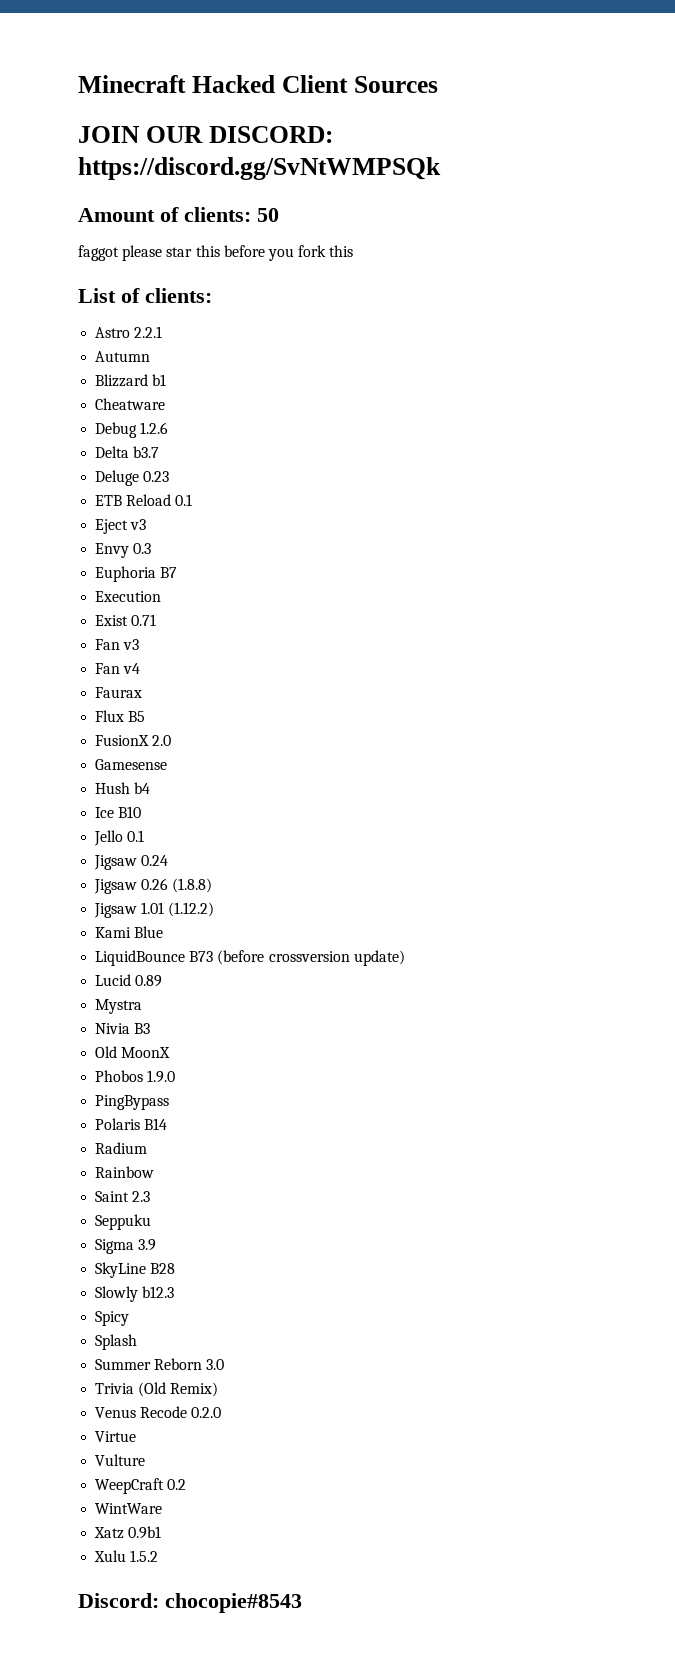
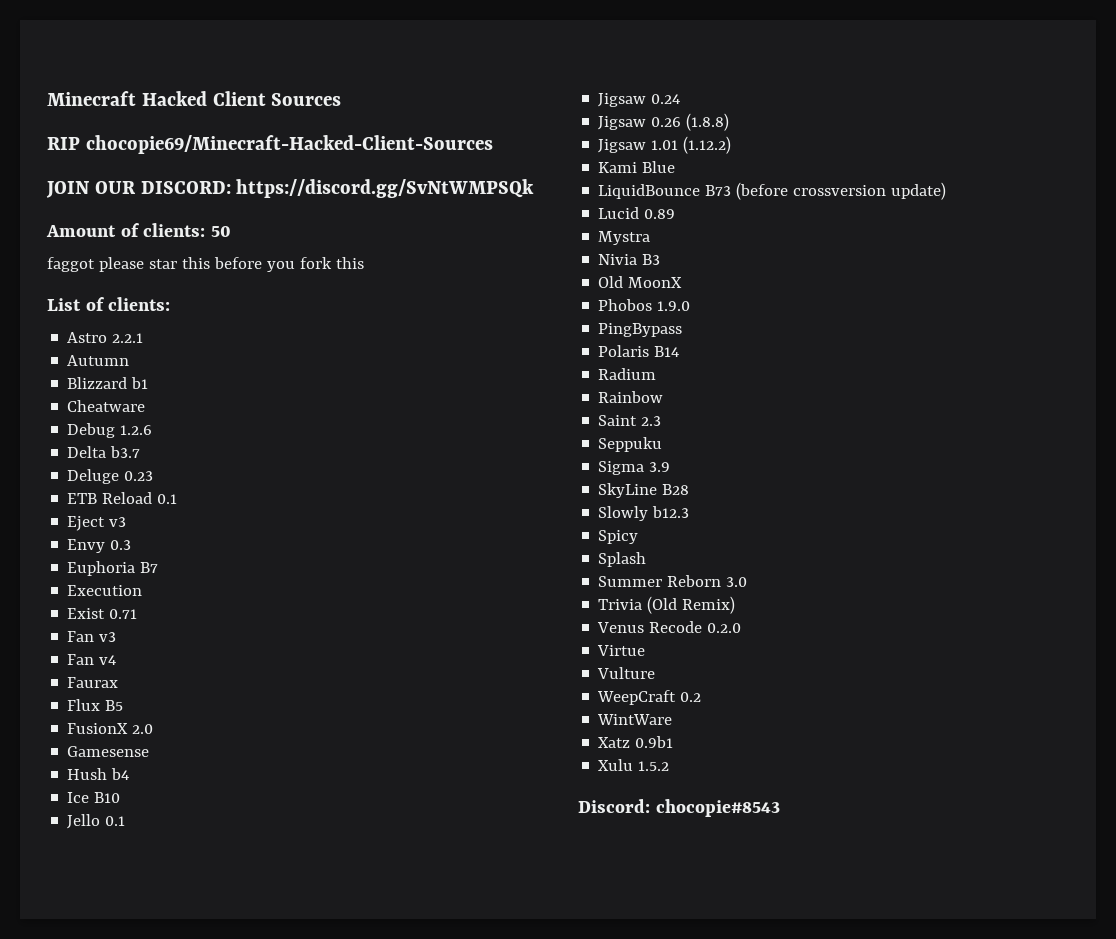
(438, 84) none -> [47,135,493,154] // RIP chocopie69/Minecraft-Hacked-Client-Sources

